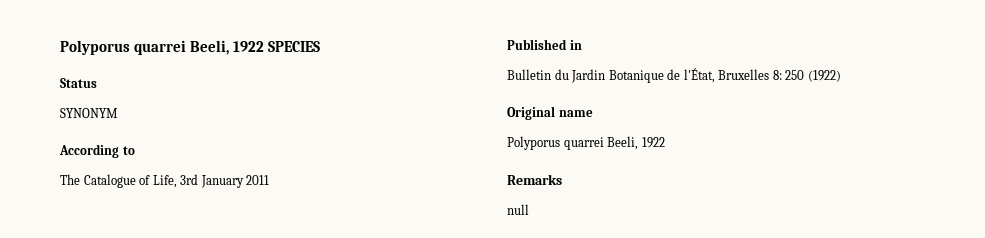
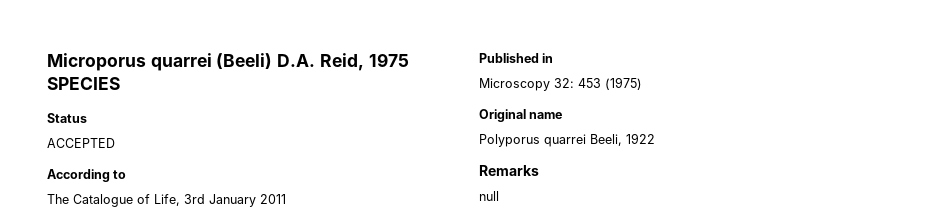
[60,40,265,55] Polyporus quarrei Beeli, 1922 -> [47,53,409,71] Microporus quarrei (Beeli) D.A. Reid, 1975
[60,108,118,118] SYNONYM -> [47,138,115,148] ACCEPTED
[507,68,841,83] Bulletin du Jardin Botanique de l'État, Bruxelles 8: 250 (1922) -> [479,77,642,91] Microscopy 32: 453 (1975)

